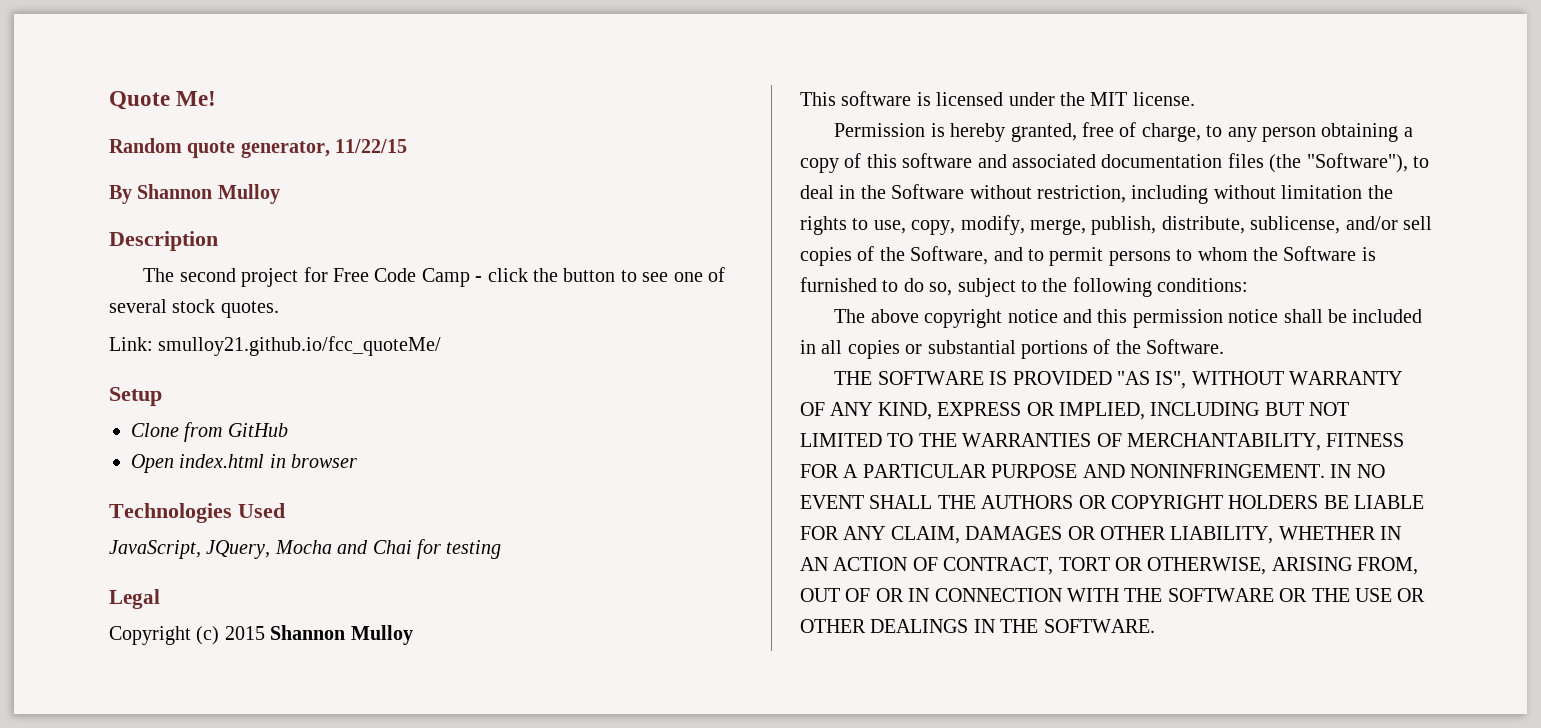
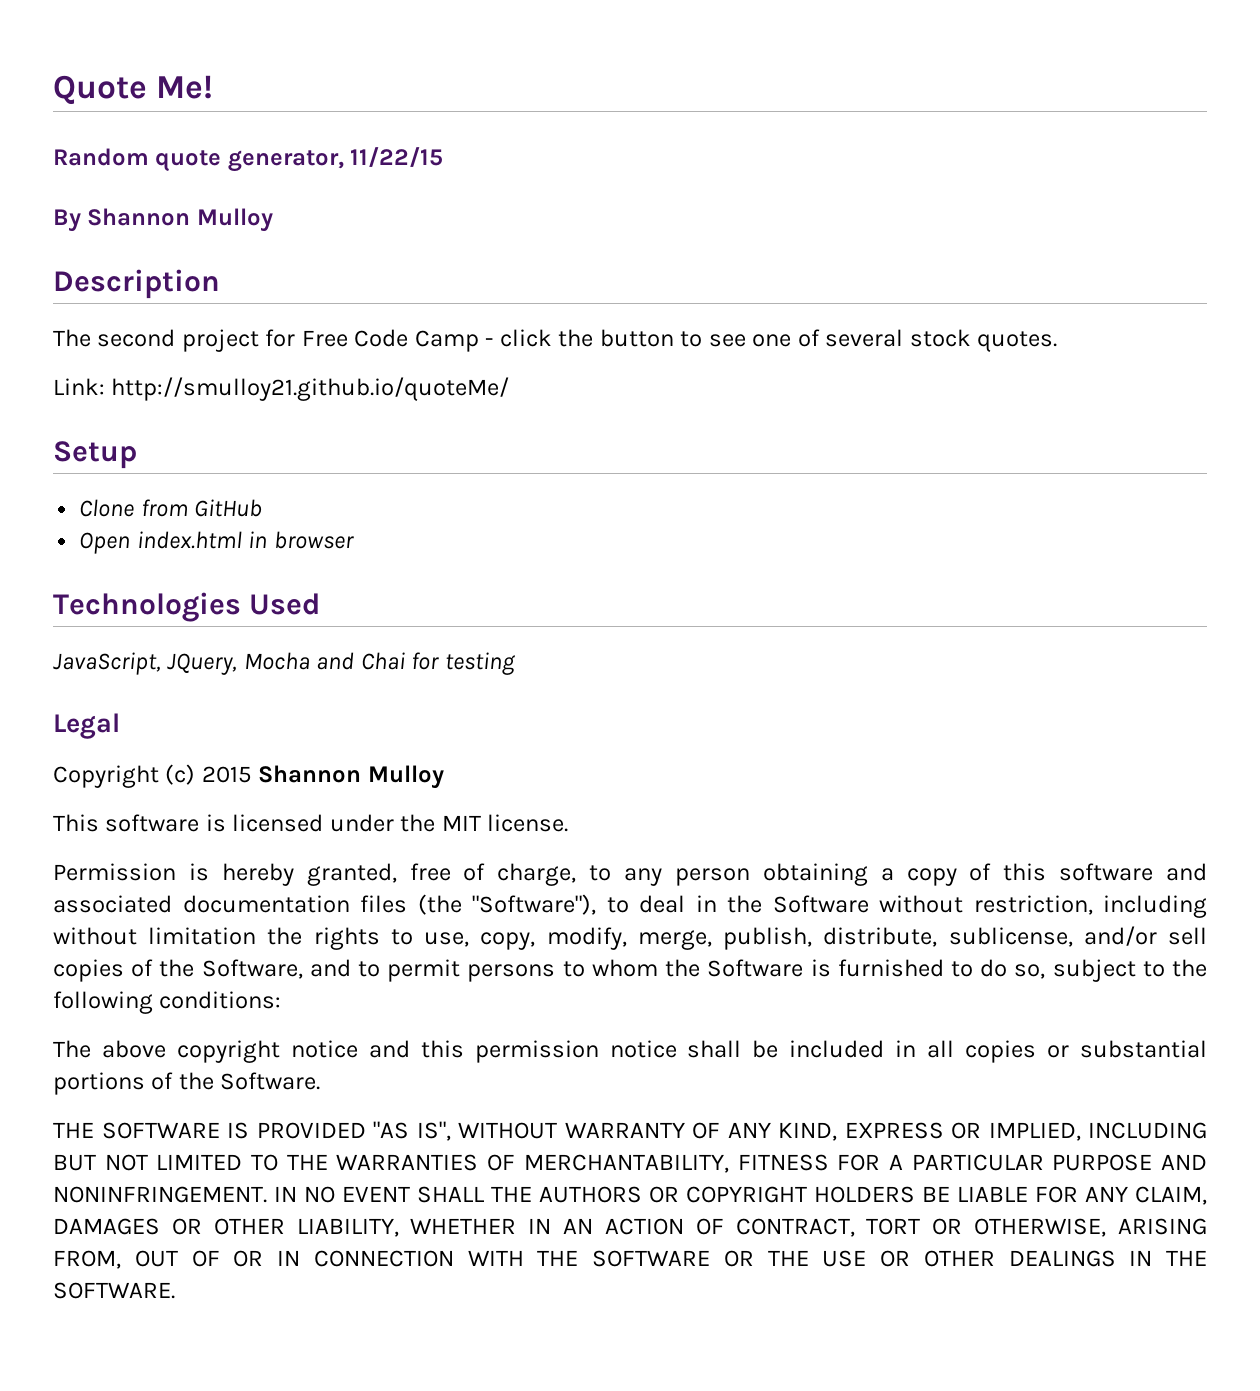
[158,336,442,356] smulloy21.github.io/fcc_quoteMe/ -> [111,377,510,401] http://smulloy21.github.io/quoteMe/

